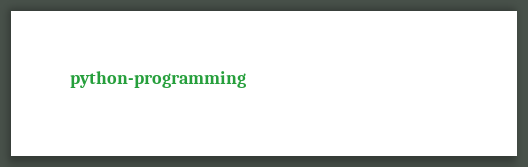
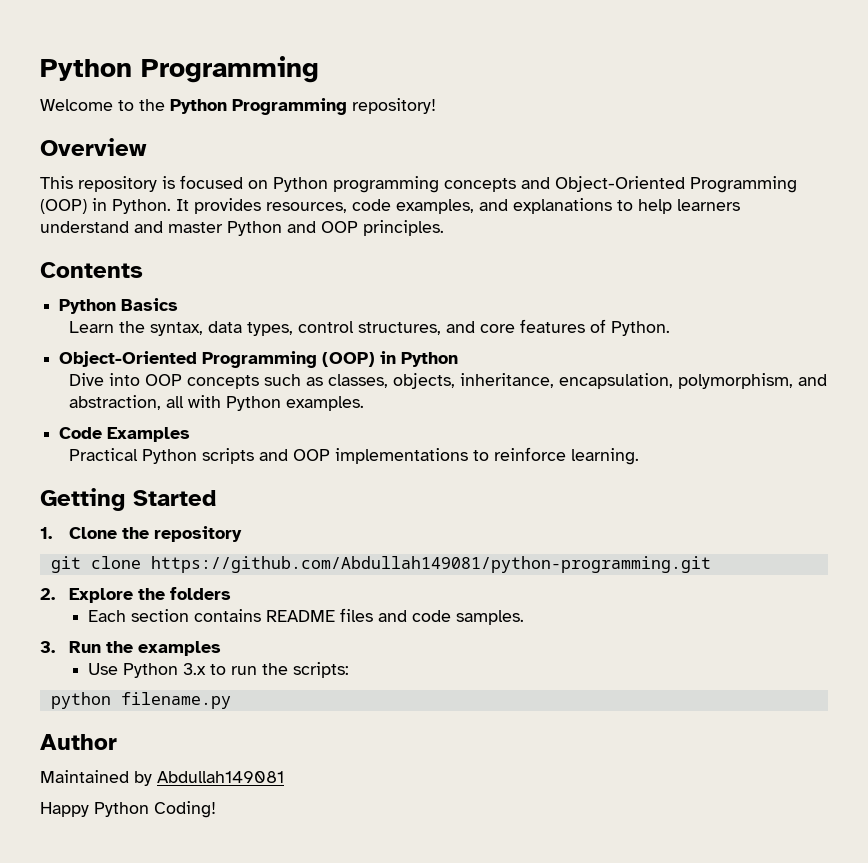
[70,71,246,88] python-programming -> [40,56,319,83] [40,98,436,115] [40,138,147,156] [40,175,797,193] [40,198,740,214] [40,220,444,236] [40,262,143,278] [59,298,179,314] [69,319,671,336] [59,351,459,368] [69,373,828,389] [69,395,365,411] [59,427,191,442] [69,447,640,465] [40,488,216,511] [40,526,243,542] [50,556,711,573] [40,587,232,603] [88,608,525,625] [40,641,222,656] [88,662,350,678] [50,692,231,709] [40,734,117,750] [40,770,284,786] [40,801,216,818] Python Programming // Welcome to the Python Programming repository! // Overview // This repository is focused on Python programming concepts and Object-Oriented Programming (OOP) in Python. It provides resources, code examples, and explanations to help learners understand and master Python and OOP principles. // Contents // Python Basics // Learn the syntax, data types, control structures, and core features of Python. // Object-Oriented Programming (OOP) in Python // Dive into OOP concepts such as classes, objects, inheritance, encapsulation, polymorphism, and abstraction, all with Python examples. // Code Examples // Practical Python scripts and OOP implementations to reinforce learning. // Getting Started // 1. Clone the repository // git clone https://github.com/Abdullah149081/python-programming.git // 2. Explore the folders // Each section contains README files and code samples. // 3. Run the examples // Use Python 3.x to run the scripts: // python filename.py // Author // Maintained by Abdullah149081 // Happy Python Coding!

